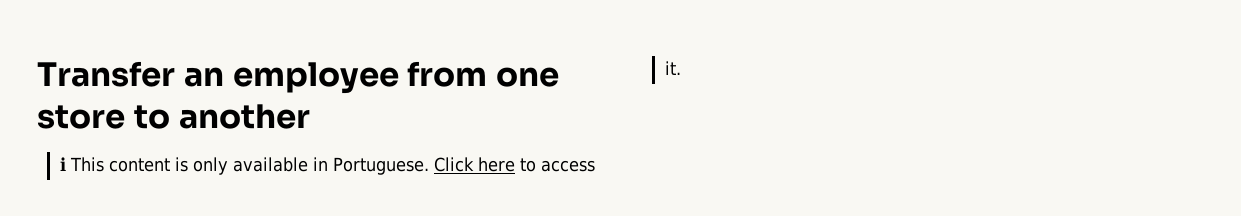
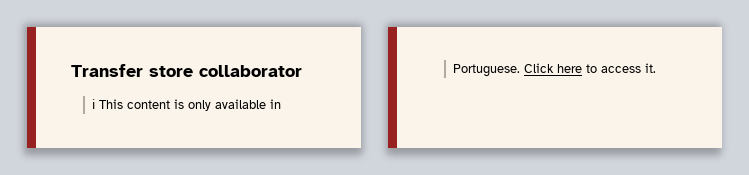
[183,61,560,94] [37,104,310,129] an employee from one store to another -> [149,65,302,77] store collaborator

